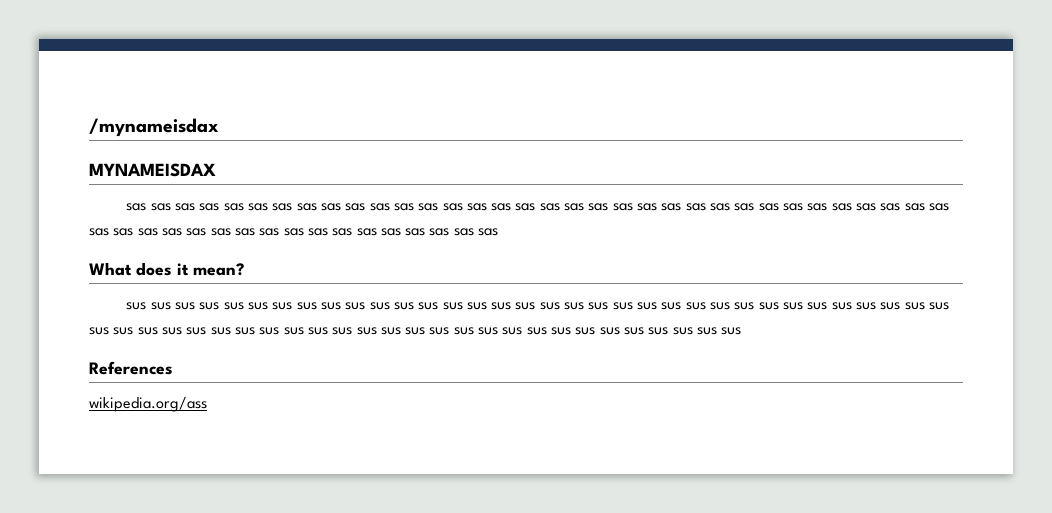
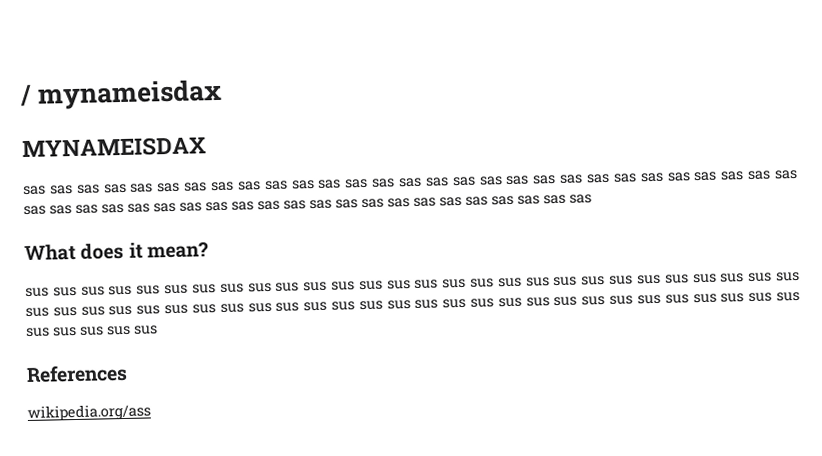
[89,118,219,137] /mynameisdax -> [19,78,223,110] / mynameisdax

